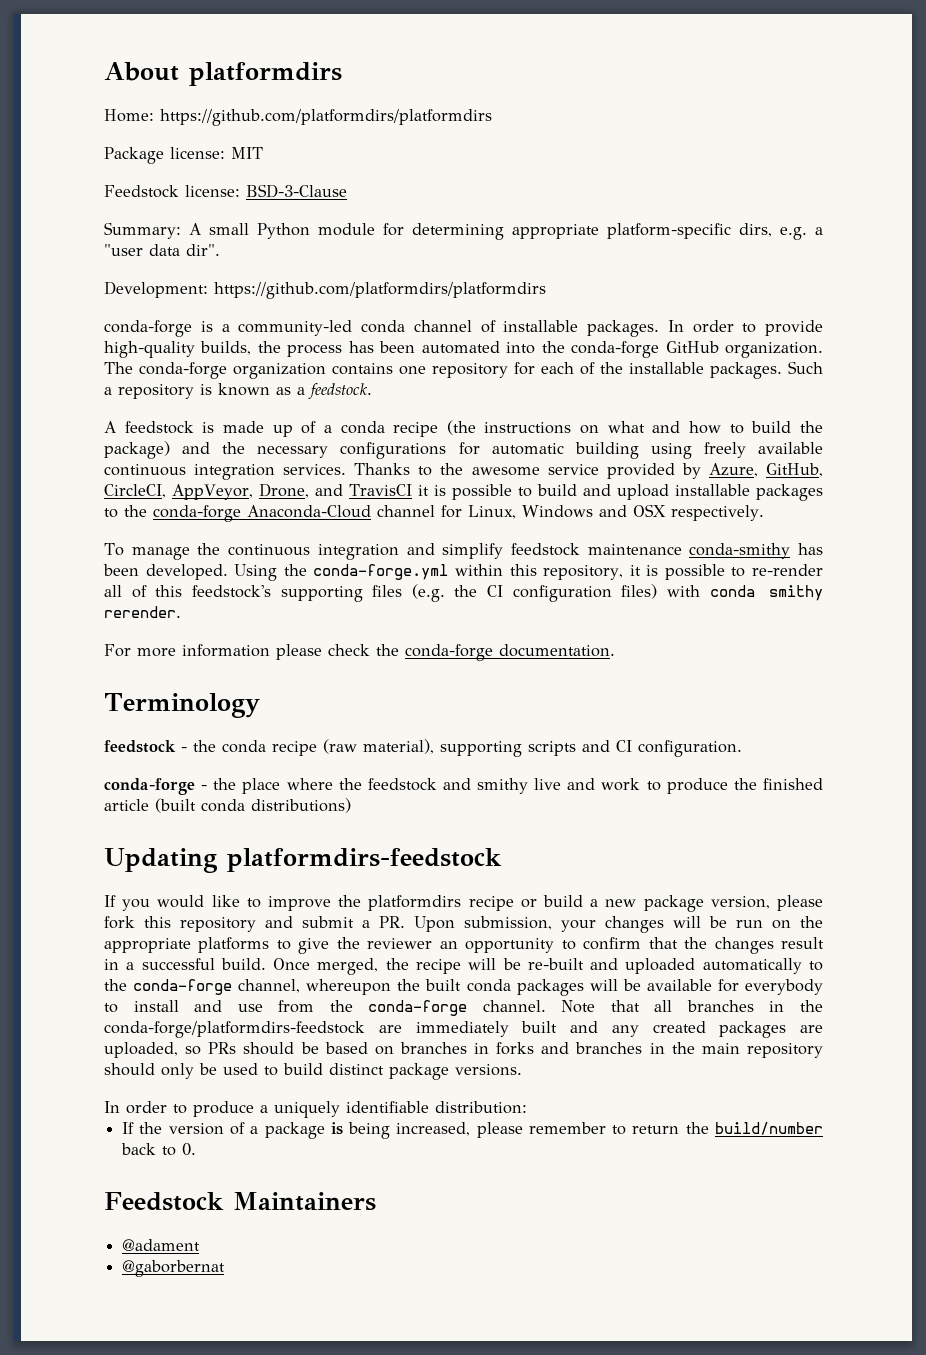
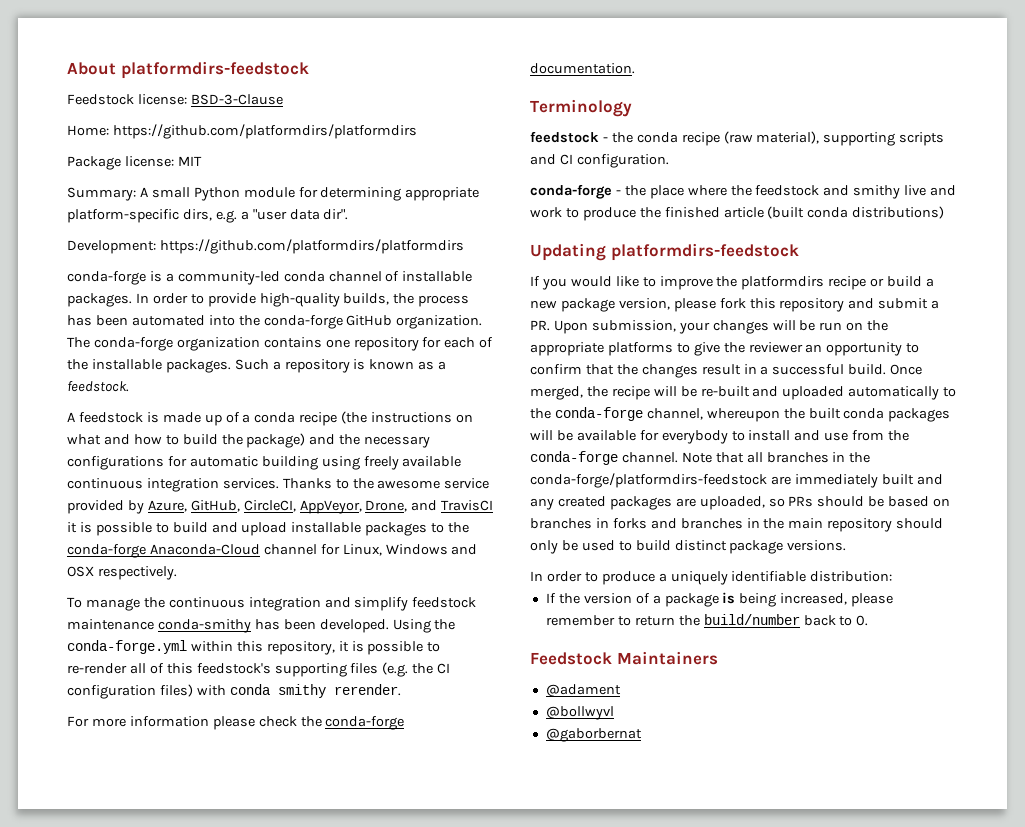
[189,62,342,86] platformdirs -> [120,61,309,79] [67,94,283,105] platformdirs-feedstock // Feedstock license: BSD-3-Clause
[104,184,347,198] // Feedstock license: BSD-3-Clause -> (202, 161) none
(201, 1245) none -> [545,706,614,720] // @bollwyvl

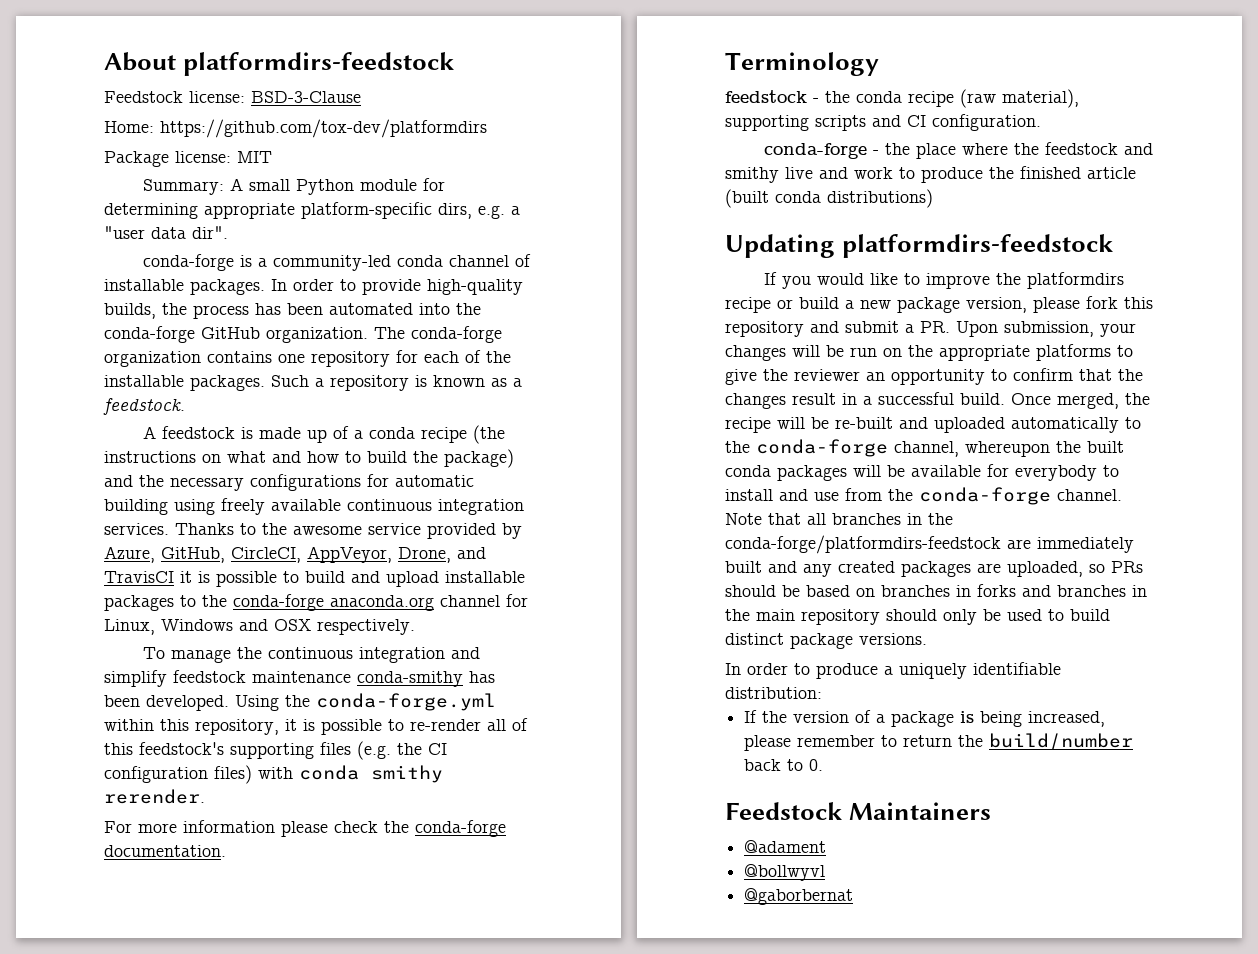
[112,124,417,139] https://github.com/platformdirs/platformdirs -> [160,119,487,138] https://github.com/tox-dev/platformdirs
[67,239,464,254] // Development: https://github.com/platformdirs/platformdirs -> (228, 232) none
[149,544,260,555] Anaconda-Cloud -> [330,595,434,611] anaconda.org

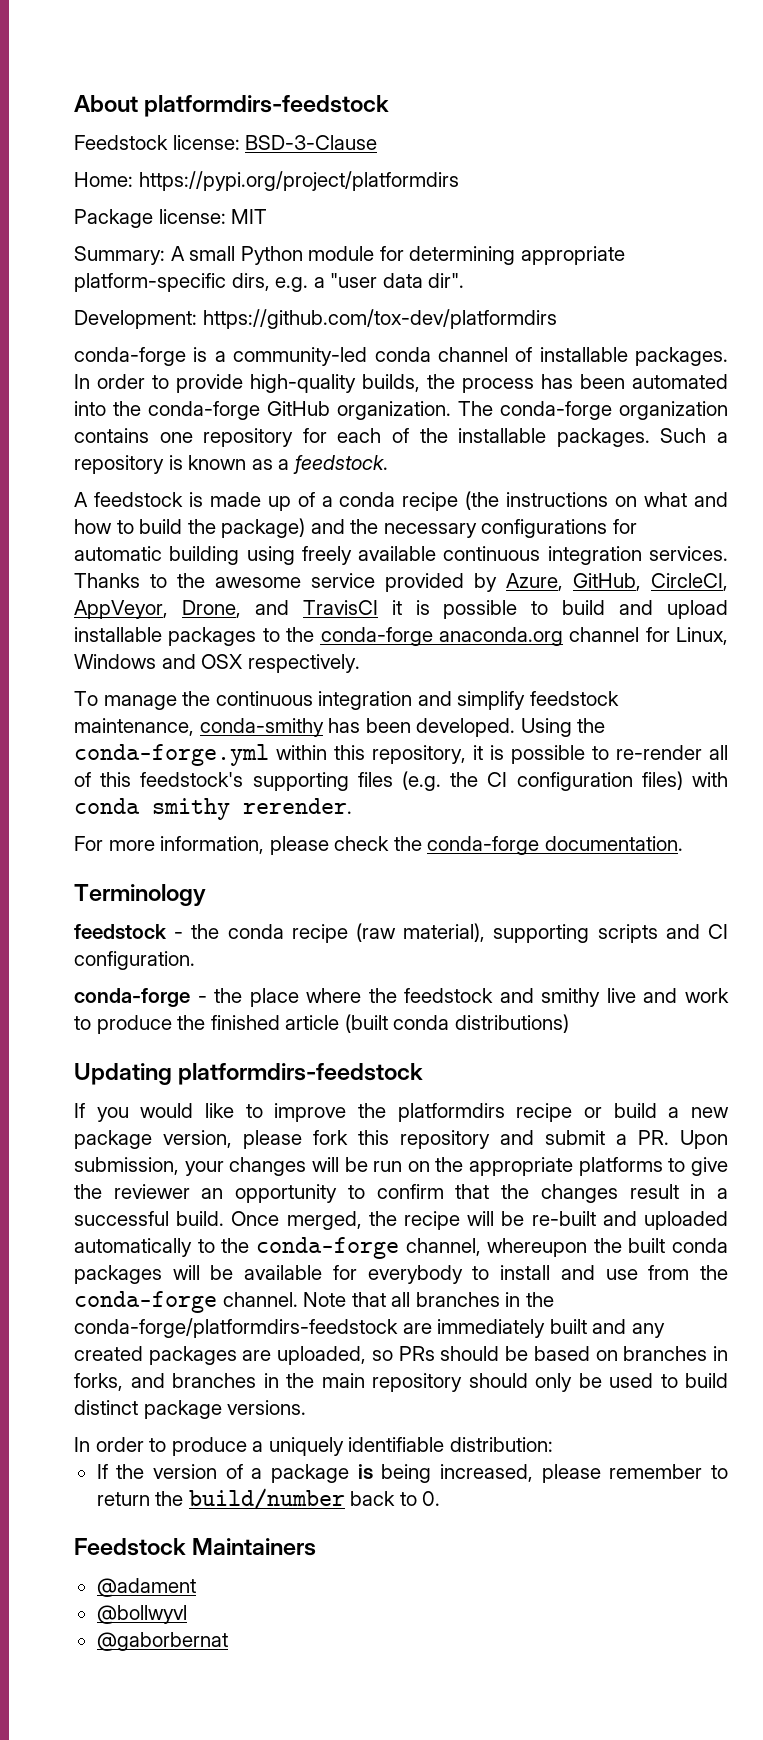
[160,119,487,138] https://github.com/tox-dev/platformdirs -> [138,171,459,191] https://pypi.org/project/platformdirs
(228, 232) none -> [74,309,557,329] // Development: https://github.com/tox-dev/platformdirs
[252,671,351,683] maintenance -> [74,718,194,736] maintenance,
[183,820,275,833] information -> [160,836,265,854] information,
[977,584,1016,597] forks -> [74,1373,123,1391] forks,

